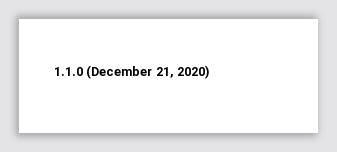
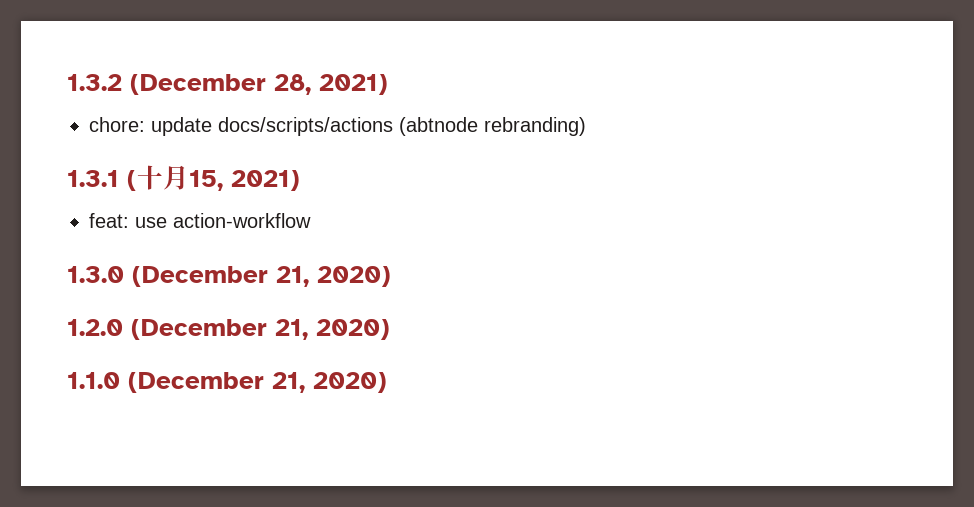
(54, 71) none -> [67,74,388,95] [89,117,586,136] [67,165,300,191] [89,213,311,228] [67,266,391,287] [67,319,390,340] 1.3.2 (December 28, 2021) // chore: update docs/scripts/actions (abtnode rebranding) // 1.3.1 (十月15, 2021) // feat: use action-workflow // 1.3.0 (December 21, 2020) // 1.2.0 (December 21, 2020) //

